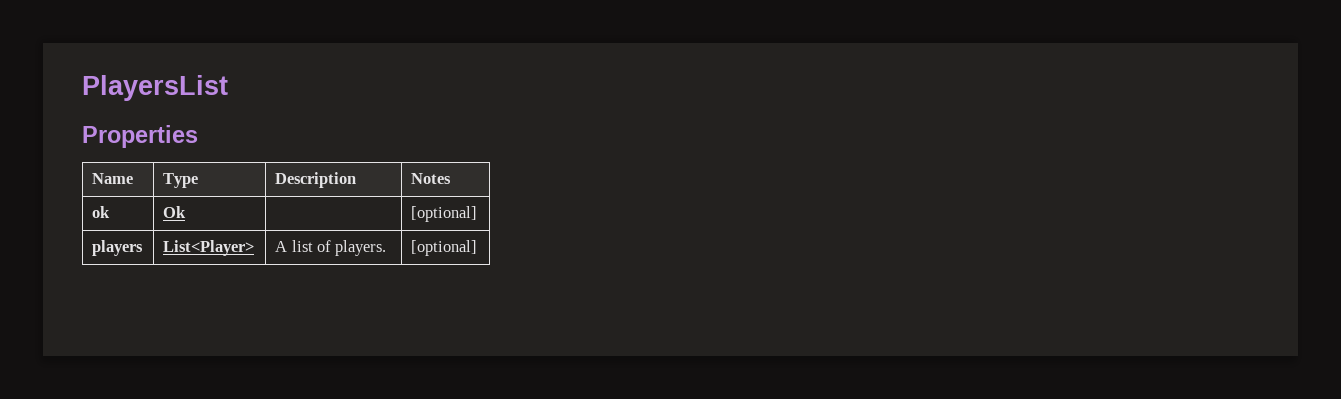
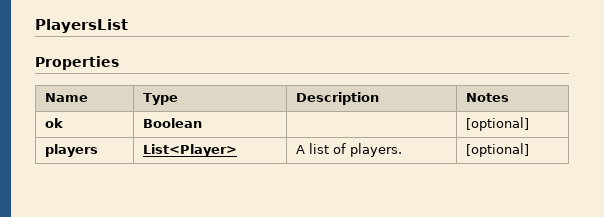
[163,206,187,218] Ok -> [142,118,202,128] Boolean

